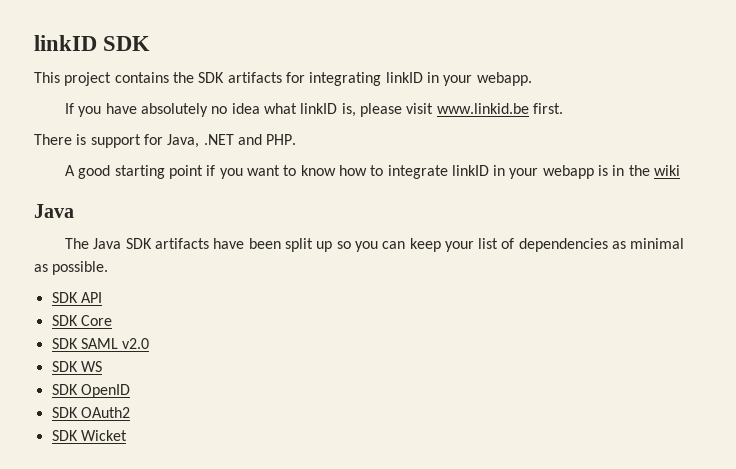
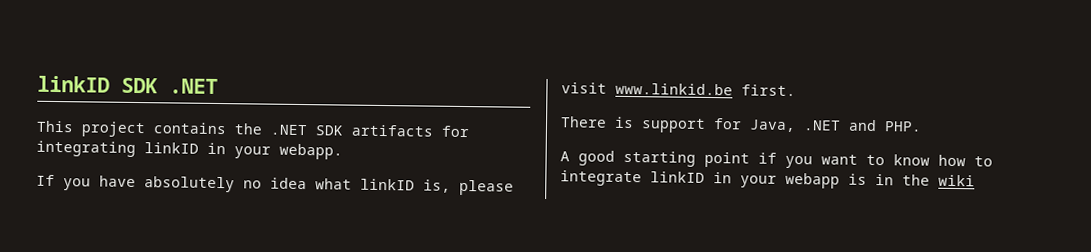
(151, 43) none -> [169,78,218,94] .NET
(194, 77) none -> [270,124,307,136] .NET
[34,204,74,218] [65,238,685,252] [34,261,109,275] [51,292,102,303] [51,315,112,326] [51,338,150,349] [51,361,102,372] [51,384,130,398] [51,407,130,418] [51,430,127,441] // Java // The Java SDK artifacts have been split up so you can keep your list of dependencies as minimal as possible. // SDK API // SDK Core // SDK SAML v2.0 // SDK WS // SDK OpenID // SDK OAuth2 // SDK Wicket -> (975, 180) none

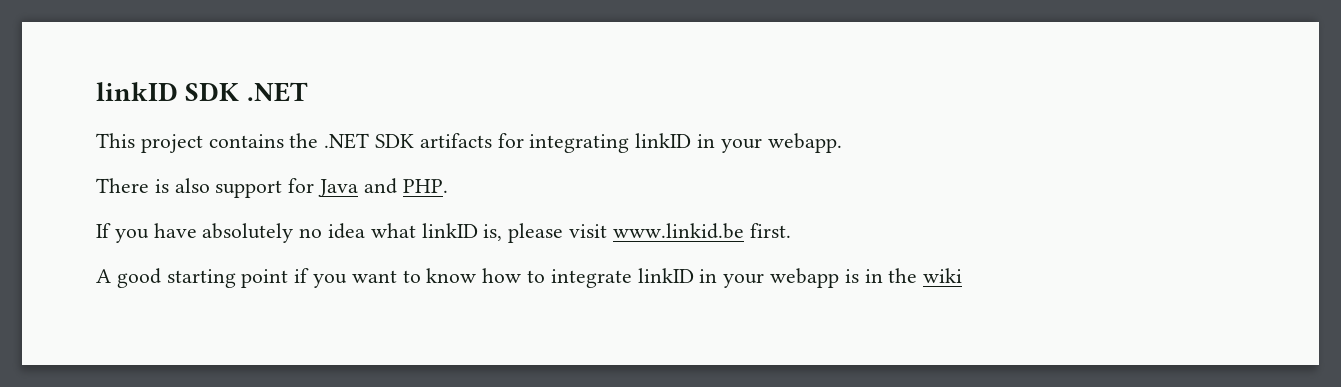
(343, 151) none -> [96,178,448,198] // There is also support for Java and PHP.
[560,116,922,133] // There is support for Java, .NET and PHP. -> (791, 230) none

